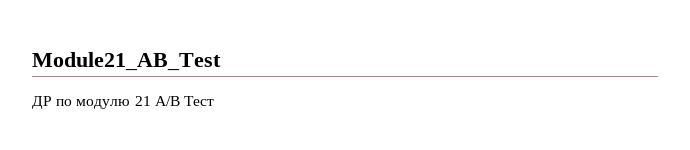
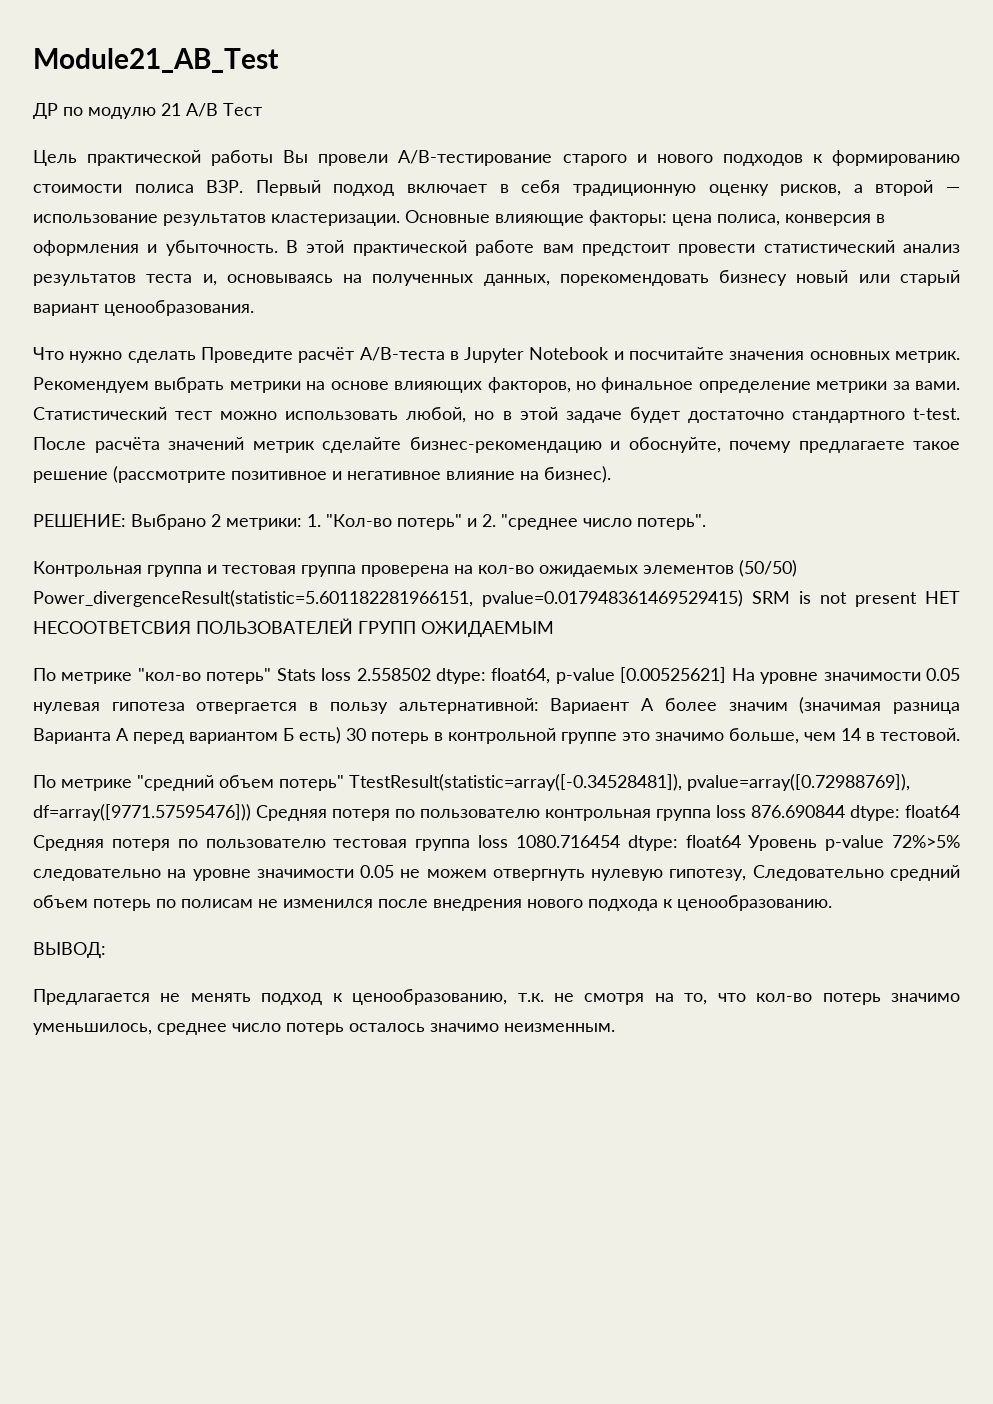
(214, 101) none -> [33,150,961,166] [33,180,961,196] [33,210,885,226] [33,240,961,256] [33,270,960,286] [33,300,254,316] [33,347,960,363] [33,377,960,393] [33,407,961,423] [33,437,960,453] [33,466,611,483] [33,514,706,530] [33,560,797,577] [33,590,960,607] [33,618,554,637] [33,667,961,684] [33,697,961,714] [33,727,960,744] [33,774,910,791] [33,804,960,821] [33,835,961,851] [33,865,960,881] [33,895,832,911] [33,942,106,958] [33,989,961,1005] [33,1023,615,1035] // Цель практической работы Вы провели А/В-тестирование старого и нового подходов к формированию стоимости полиса ВЗР. Первый подход включает в себя традиционную оценку рисков, а второй — использование результатов кластеризации. Основные влияющие факторы: цена полиса, конверсия в оформления и убыточность. В этой практической работе вам предстоит провести статистический анализ результатов теста и, основываясь на полученных данных, порекомендовать бизнесу новый или старый вариант ценообразования. // Что нужно сделать Проведите расчёт A/B-теста в Jupyter Notebook и посчитайте значения основных метрик. Рекомендуем выбрать метрики на основе влияющих факторов, но финальное определение метрики за вами. Статистический тест можно использовать любой, но в этой задаче будет достаточно стандартного t-test. После расчёта значений метрик сделайте бизнес-рекомендацию и обоснуйте, почему предлагаете такое решение (рассмотрите позитивное и негативное влияние на бизнес). // РЕШЕНИЕ: Выбрано 2 метрики: 1. "Кол-во потерь" и 2. "среднее число потерь". // Контрольная группа и тестовая группа проверена на кол-во ожидаемых элементов (50/50) Power_divergenceResult(statistic=5.601182281966151, pvalue=0.017948361469529415) SRM is not present НЕТ НЕСООТВЕТСВИЯ ПОЛЬЗОВАТЕЛЕЙ ГРУПП ОЖИДАЕМЫМ // По метрике "кол-во потерь" Stats loss 2.558502 dtype: float64, p-value [0.00525621] На уровне значимости 0.05 нулевая гипотеза отвергается в пользу альтернативной: Вариаент А более значим (значимая разница Варианта А перед вариантом Б есть) 30 потерь в контрольной группе это значимо больше, чем 14 в тестовой. // По метрике "средний объем потерь" TtestResult(statistic=array([-0.34528481]), pvalue=array([0.72988769]), df=array([9771.57595476])) Средняя потеря по пользователю контрольная группа loss 876.690844 dtype: float64 Средняя потеря по пользователю тестовая группа loss 1080.716454 dtype: float64 Уровень p-value 72%>5% следовательно на уровне значимости 0.05 не можем отвергнуть нулевую гипотезу, Следовательно средний объем потерь по полисам не изменился после внедрения нового подхода к ценообразованию. // ВЫВОД: // Предлагается не менять подход к ценообразованию, т.к. не смотря на то, что кол-во потерь значимо уменьшилось, среднее число потерь осталось значимо неизменным.

